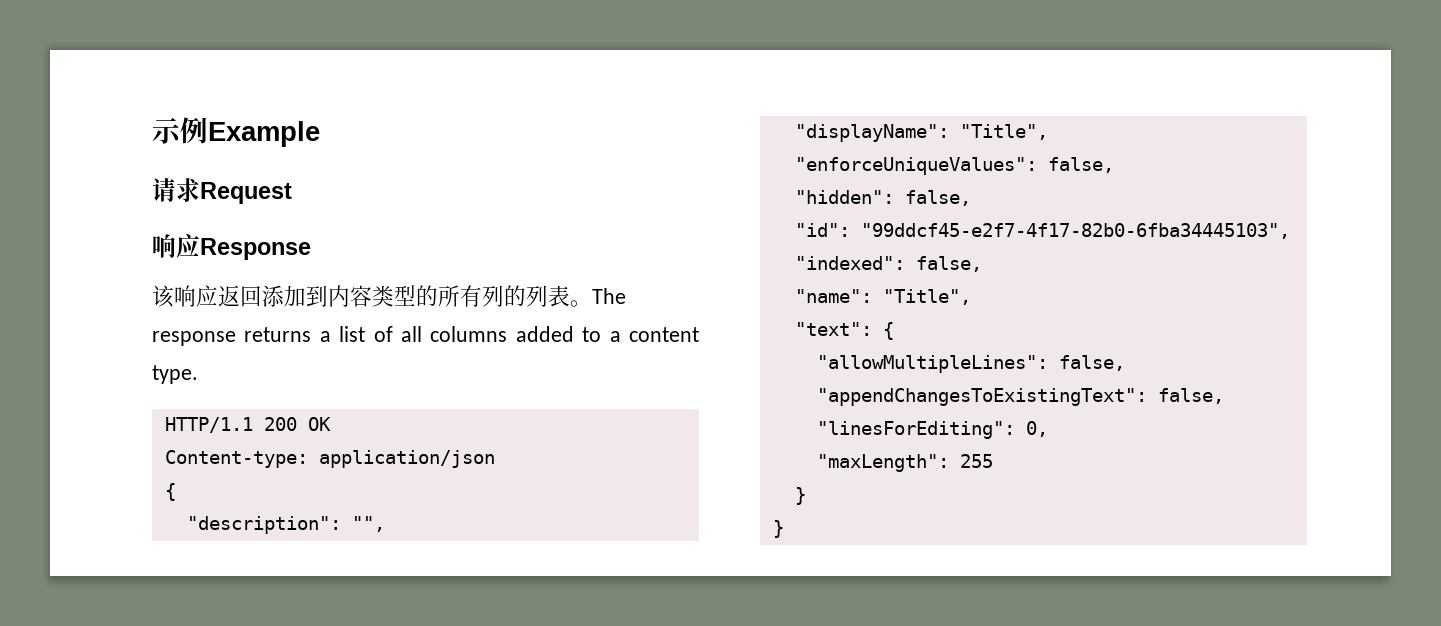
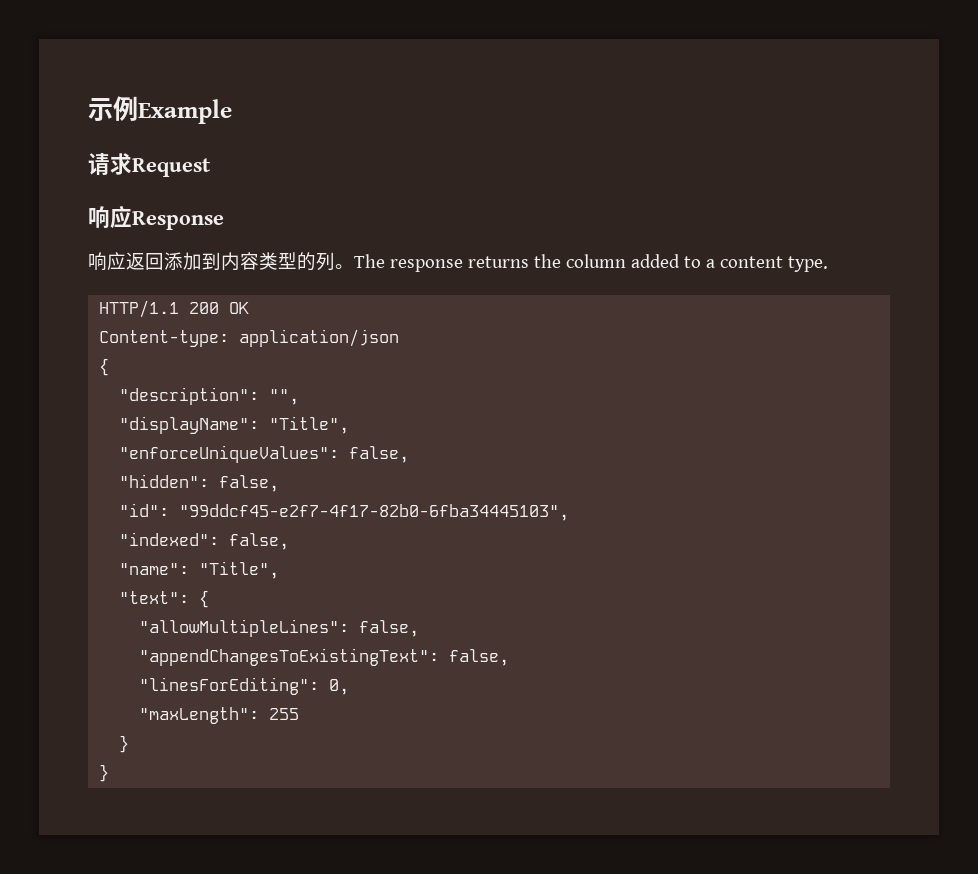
[152,285,174,308] 该 -> (224, 220) none
[438,285,570,307] 所有列的列表 -> [316,252,335,271] 列
[319,326,508,342] a list of all columns -> [533,254,626,268] the column

